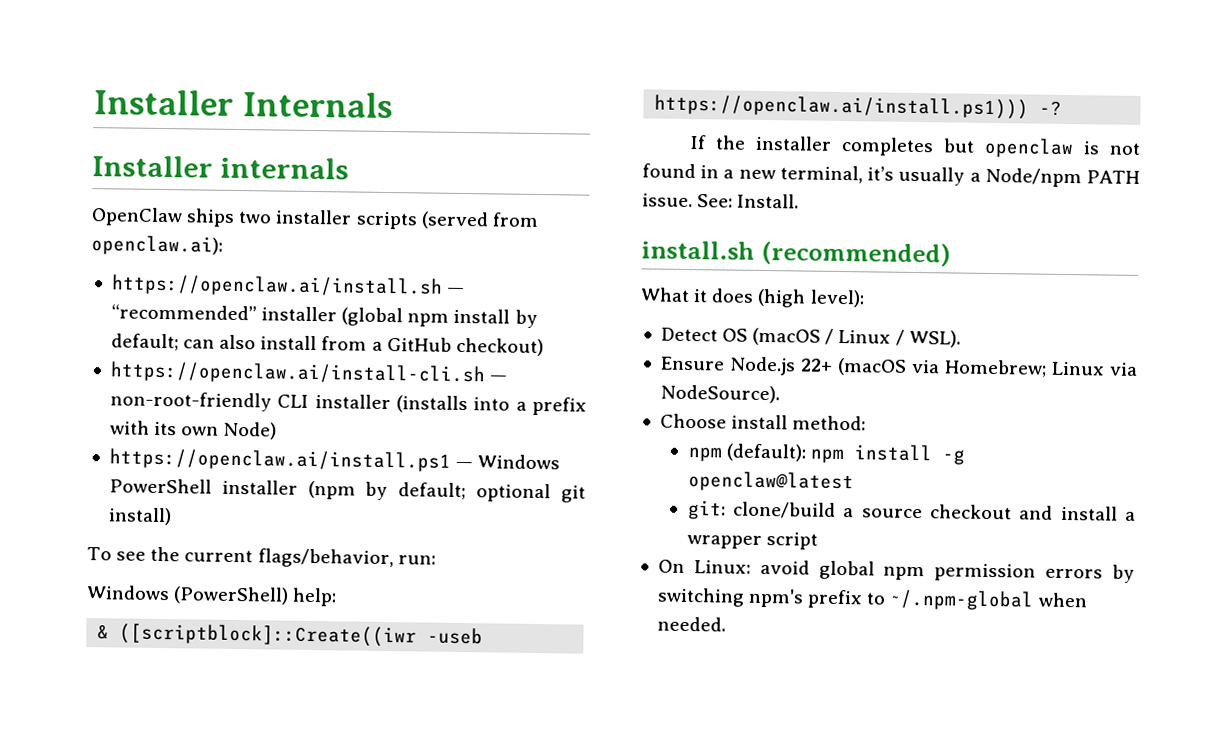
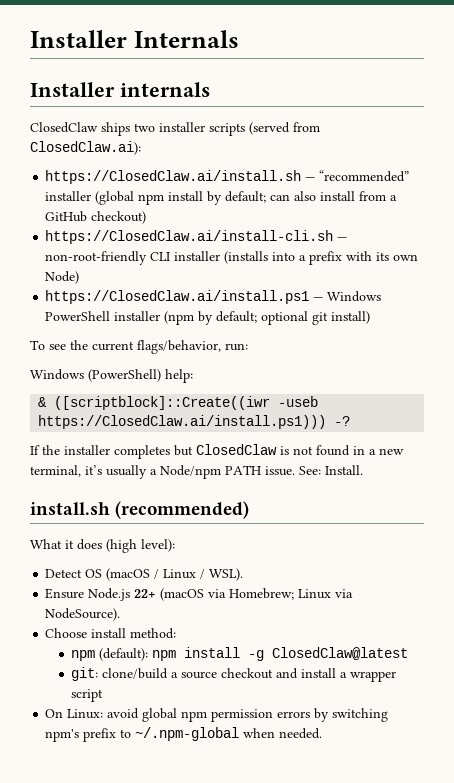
[91,207,183,227] OpenClaw -> [30,122,98,133] ClosedClaw
[91,235,223,256] [110,274,443,298] openclaw.ai): // https://openclaw.ai/install.sh -> [30,141,141,155] [45,170,302,184] ClosedClaw.ai): // https://ClosedClaw.ai/install.sh
[109,361,486,386] https://openclaw.ai/install-cli.sh -> [45,230,334,244] https://ClosedClaw.ai/install-cli.sh
[108,448,451,472] https://openclaw.ai/install.ps1 -> [45,290,310,304] https://ClosedClaw.ai/install.ps1
[654,94,1030,120] https://openclaw.ai/install.ps1))) -> [38,415,327,429] https://ClosedClaw.ai/install.ps1)))
[983,137,1074,159] openclaw -> [196,444,277,455] ClosedClaw
[687,470,854,493] openclaw@latest -> [272,647,409,660] ClosedClaw@latest

